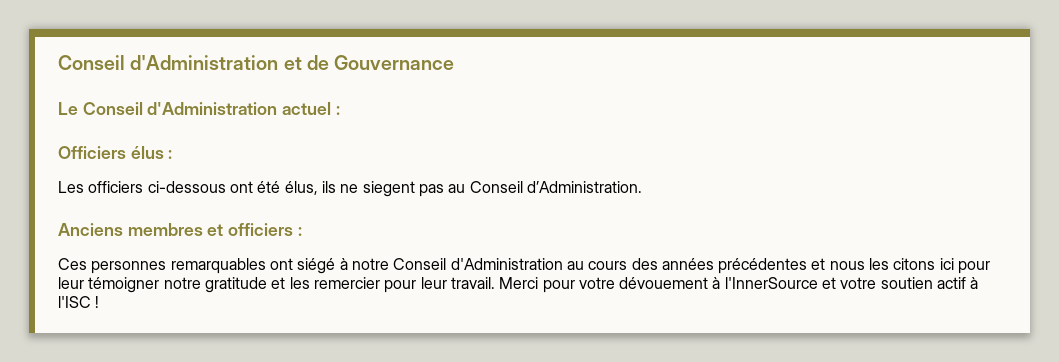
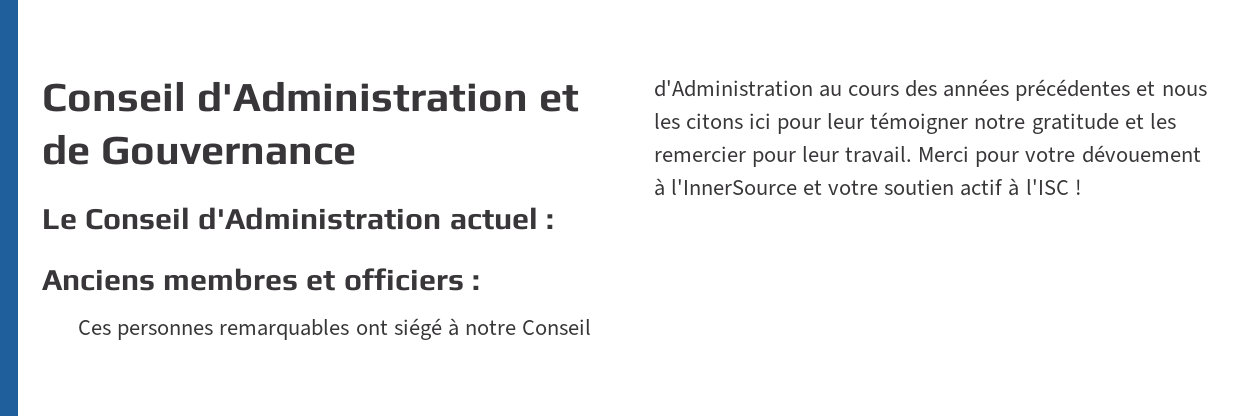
[58,146,173,159] [58,181,642,197] // Officiers élus : // Les officiers ci-dessous ont été élus, ils ne siegent pas au Conseil d’Administration. -> (554, 221) none

